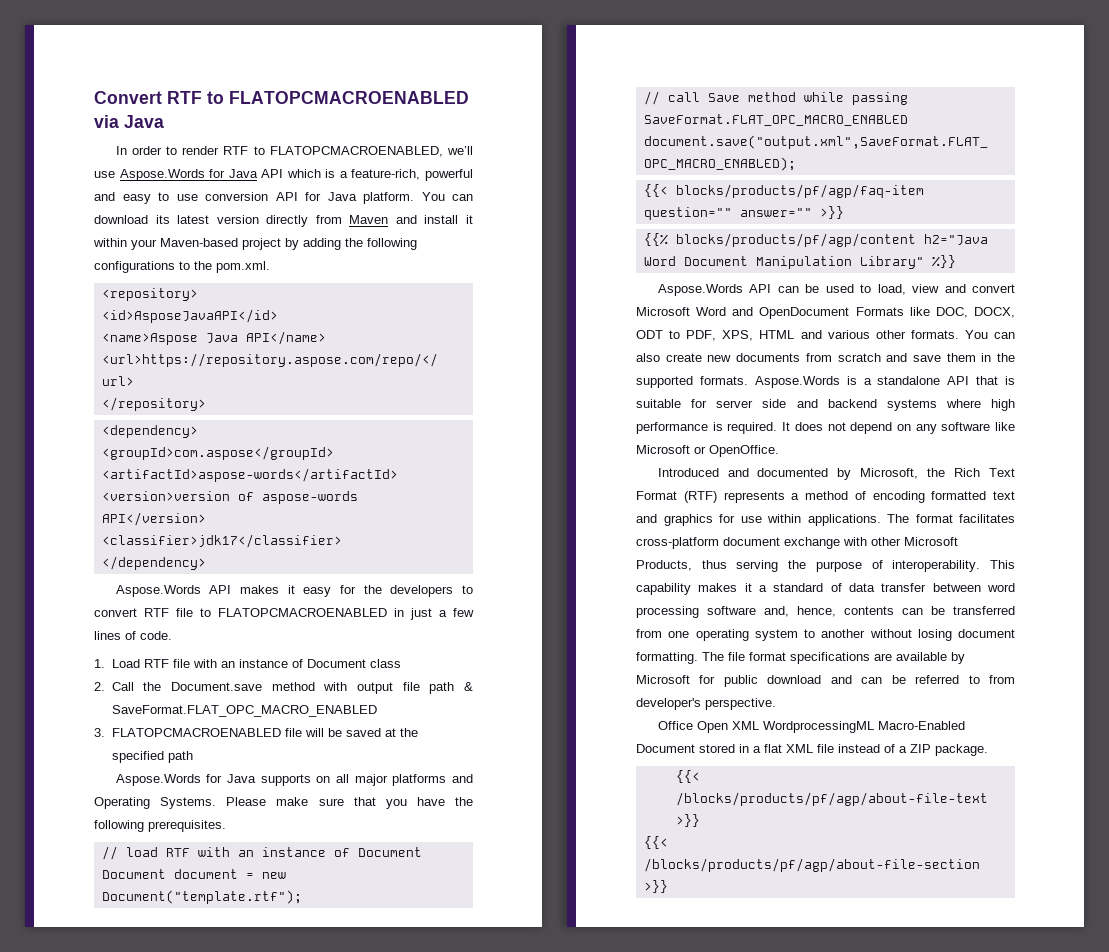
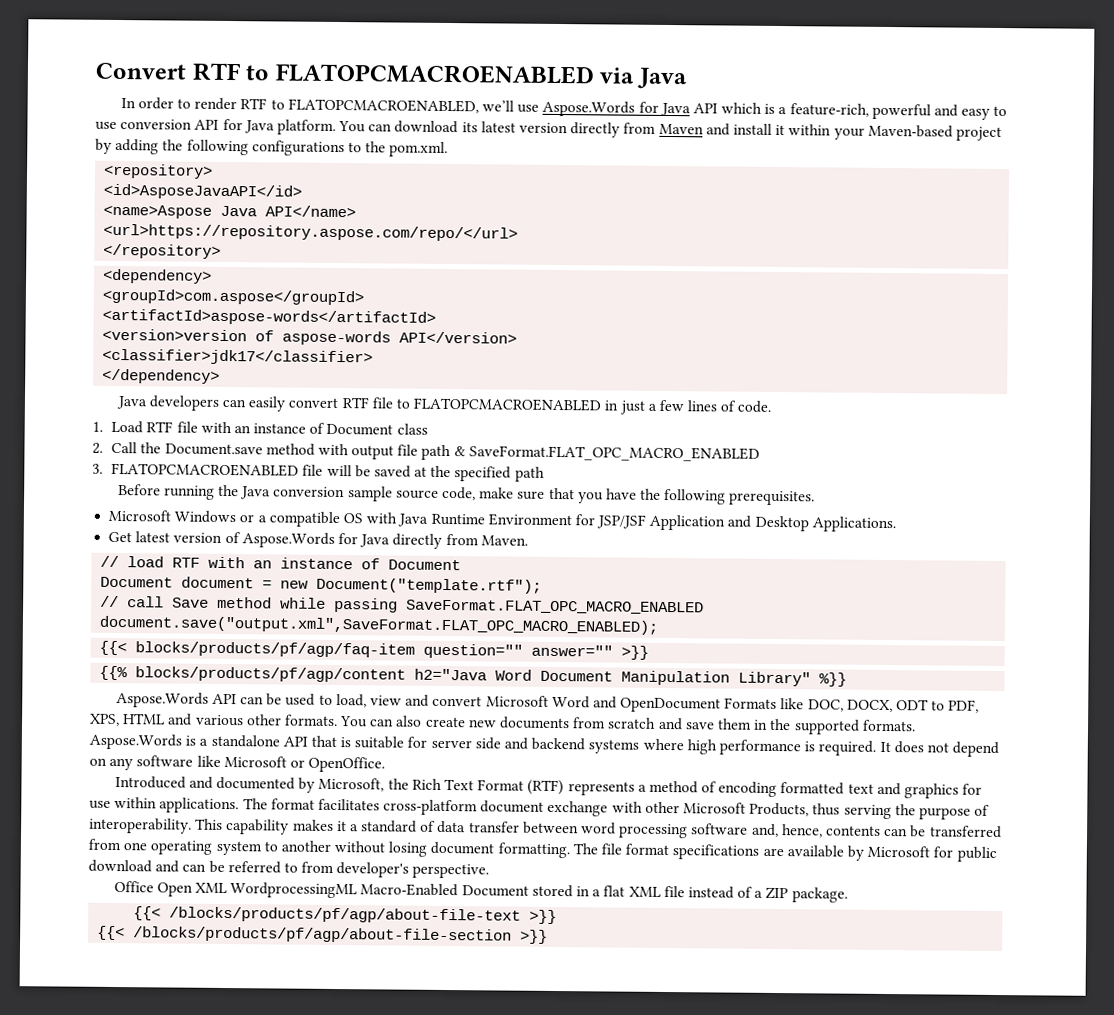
[115,585,474,597] Aspose.Words API makes it easy for the developers to -> [115,395,286,412] Java developers can easily
[115,774,474,786] [94,797,267,809] Aspose.Words for Java supports on all major platforms and Operating Systems. Please -> [117,484,476,502] Before running the Java conversion sample source code,
(226, 826) none -> [108,509,896,533] [108,531,528,549] // Microsoft Windows or a compatible OS with Java Runtime Environment for JSP/JSF Application and Desktop Applications. // Get latest version of Aspose.Words for Java directly from Maven.

